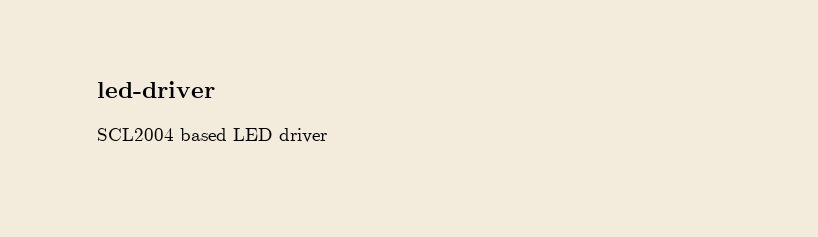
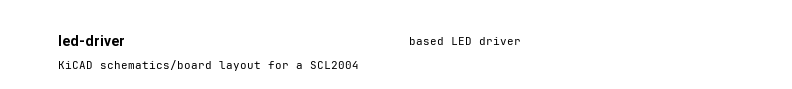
(215, 89) none -> [58,60,303,71] KiCAD schematics/board layout for a

